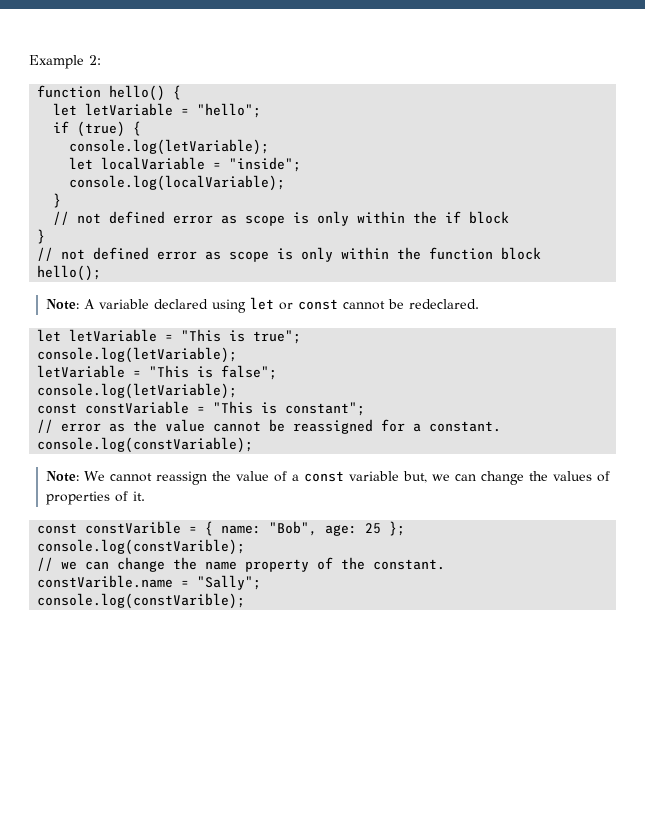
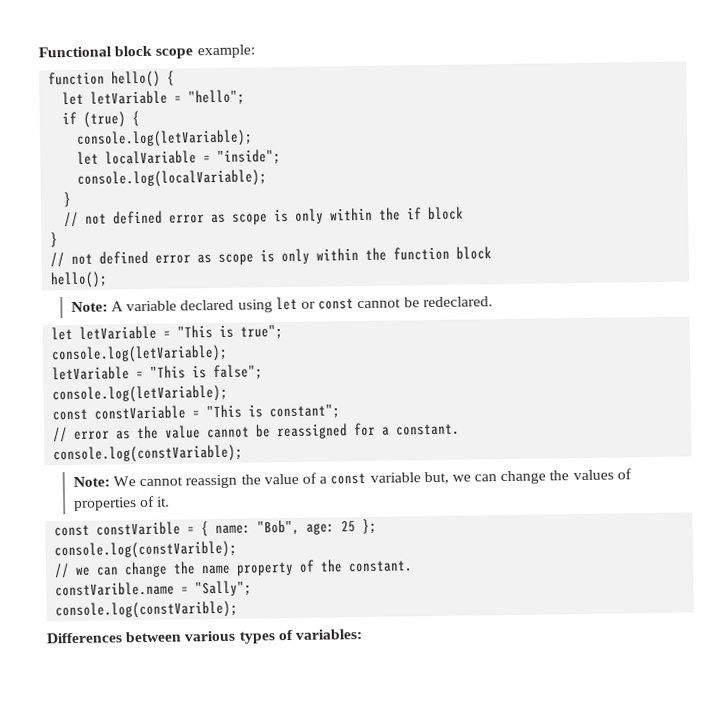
[29,55,101,69] Example 2: -> [38,44,255,59] Functional block scope example:
(246, 601) none -> [46,629,362,644] // Differences between various types of variables:

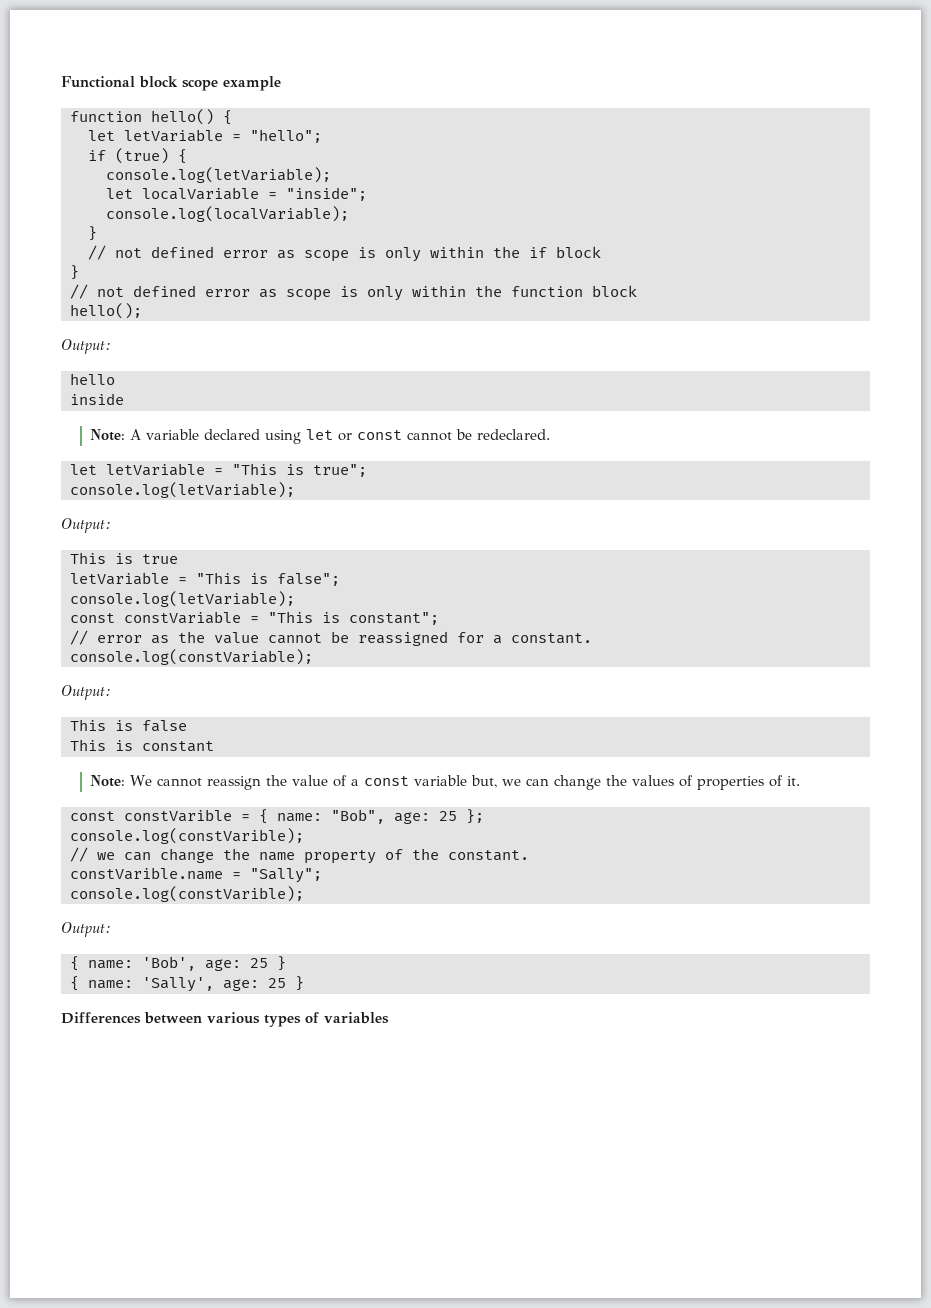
[196,44,255,59] example: -> [223,76,281,91] example
(109, 280) none -> [61,339,111,354] [70,373,115,385] [70,393,124,405] // Output: // hello // inside
(229, 354) none -> [61,518,111,533] [70,552,178,564] // Output: // This is true
(244, 454) none -> [61,685,111,700] [70,719,187,732] [70,739,214,752] // Output: // This is false // This is constant
(239, 610) none -> [61,922,111,937] [70,956,286,971] [70,976,304,992] // Output: // { name: 'Bob', age: 25 } // { name: 'Sally', age: 25 }
[294,629,362,640] variables: -> [324,1012,389,1024] variables

